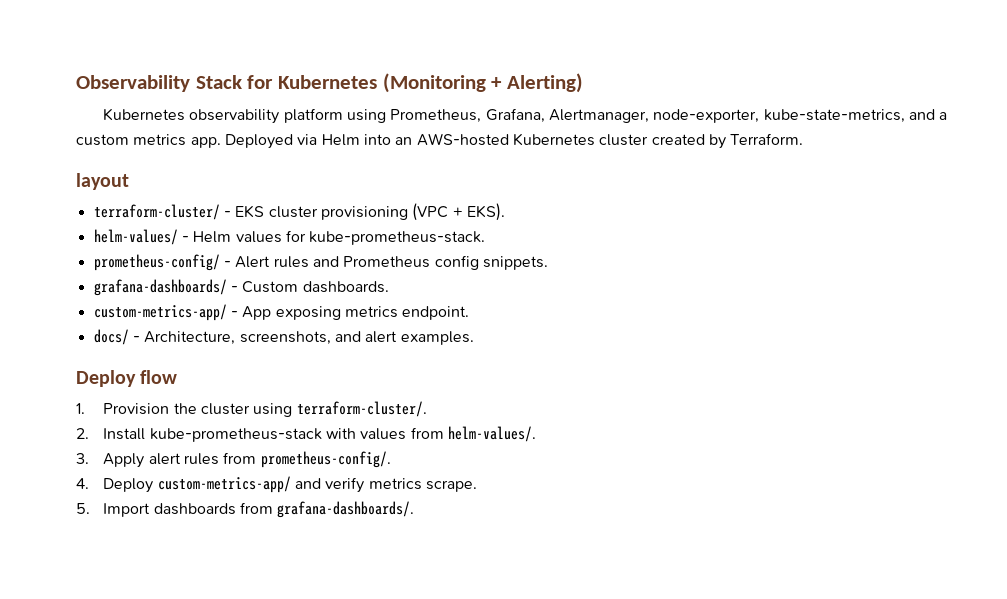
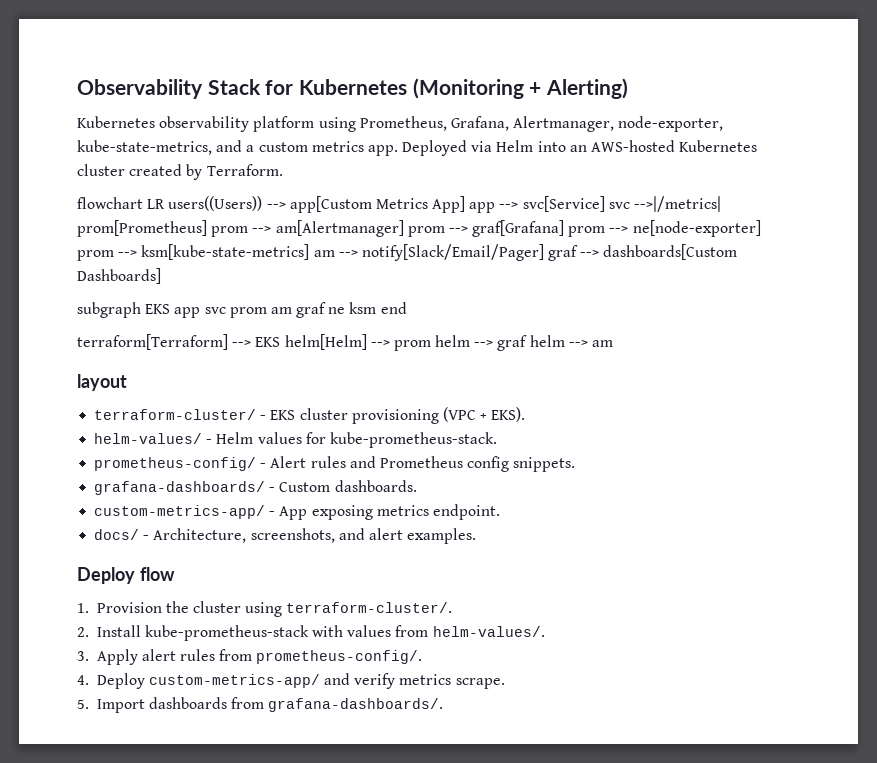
(804, 139) none -> [77,196,722,213] [77,220,761,237] [77,244,738,261] [77,268,161,284] [77,302,407,318] [77,334,614,351] // flowchart LR users((Users)) --> app[Custom Metrics App] app --> svc[Service] svc -->|/metrics| prom[Prometheus] prom --> am[Alertmanager] prom --> graf[Grafana] prom --> ne[node-exporter] prom --> ksm[kube-state-metrics] am --> notify[Slack/Email/Pager] graf --> dashboards[Custom Dashboards] // subgraph EKS app svc prom am graf ne ksm end // terraform[Terraform] --> EKS helm[Helm] --> prom helm --> graf helm --> am

